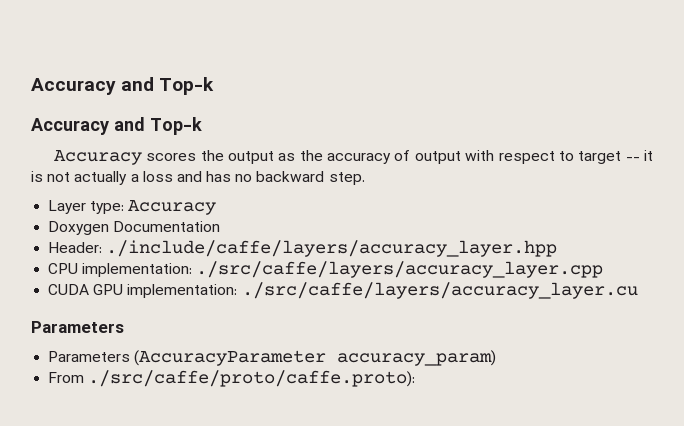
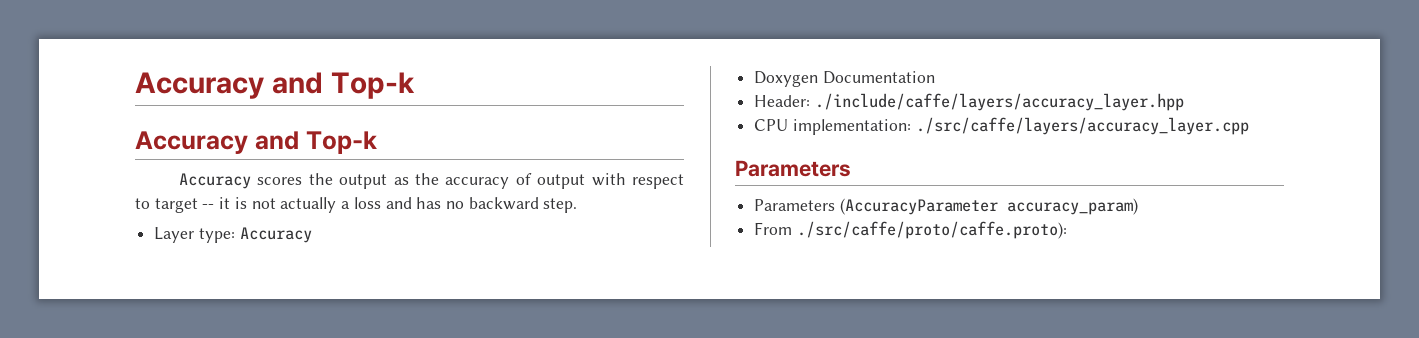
[48,282,638,299] // CUDA GPU implementation: ./src/caffe/layers/accuracy_layer.cu -> (1249, 126) none

